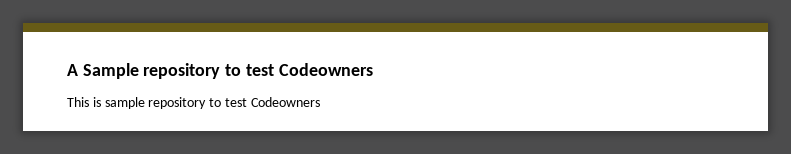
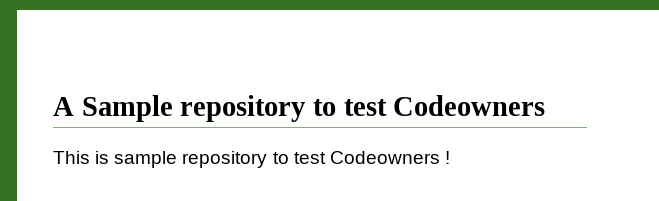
(320, 102) none -> [444,151,450,164] !

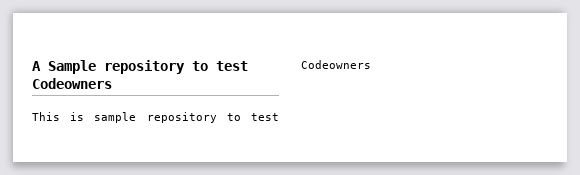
[444,151,450,164] ! -> (371, 64) none

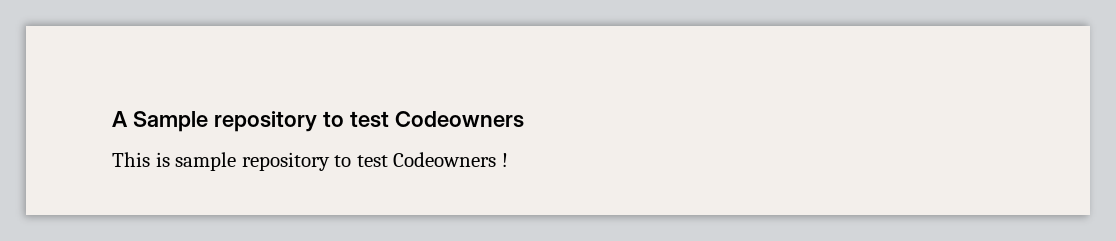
(371, 64) none -> [501,153,508,167] !

